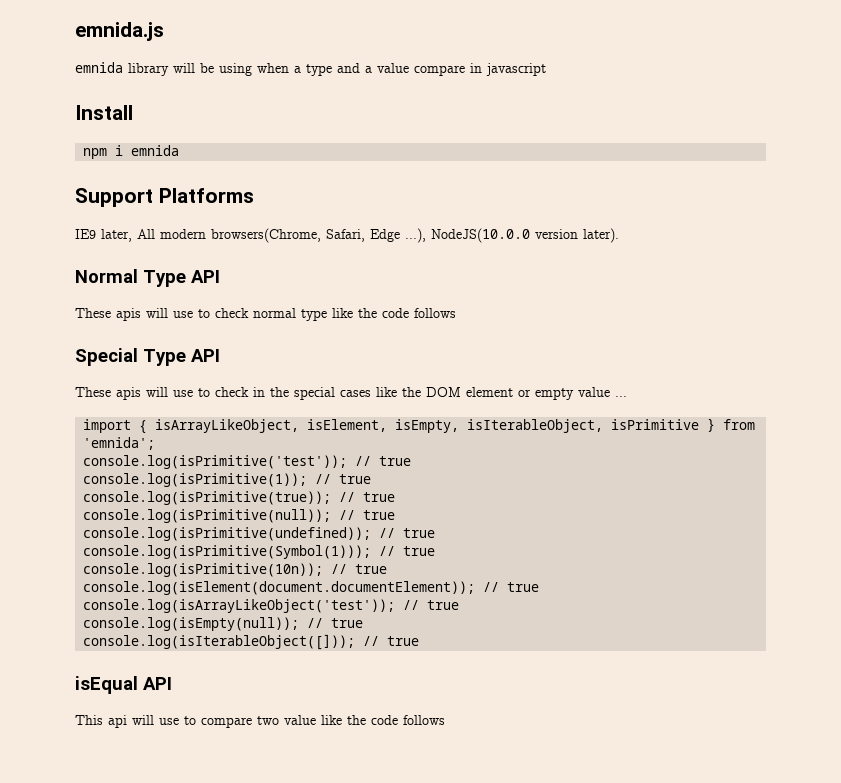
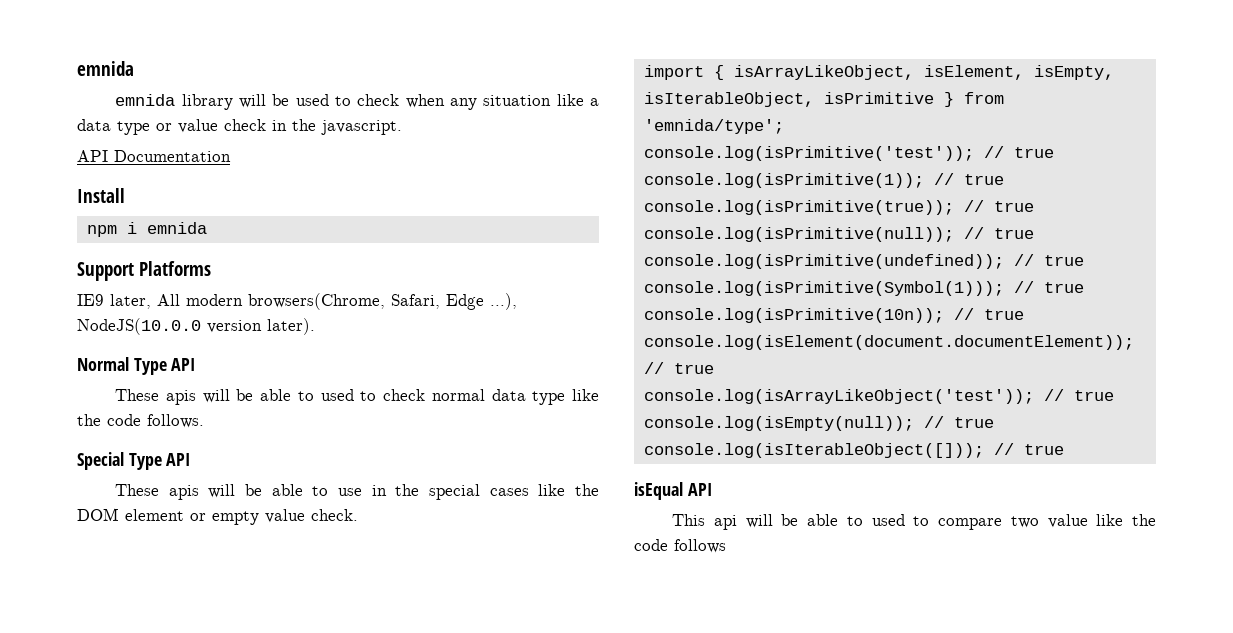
[75,22,164,41] emnida.js -> [77,61,134,76] emnida
[219,63,546,76] using when a type and a value compare in javascript -> [295,94,599,110] [77,119,402,135] [77,150,231,162] used to check when any situation like a data type or value check in the javascript. // API Documentation
[173,311,193,318] use -> [236,389,354,401] be able to used
(296, 313) none -> [491,389,526,401] data
[414,308,456,318] follows -> [147,414,204,428] follows.
[173,387,249,397] use to check -> [245,484,363,496] be able to use
[615,396,627,397] ... -> [311,509,358,521] check.
[83,437,156,450] 'emnida'; -> [643,119,784,134] 'emnida/type';
[159,718,179,725] use -> [781,514,905,526] be able to used

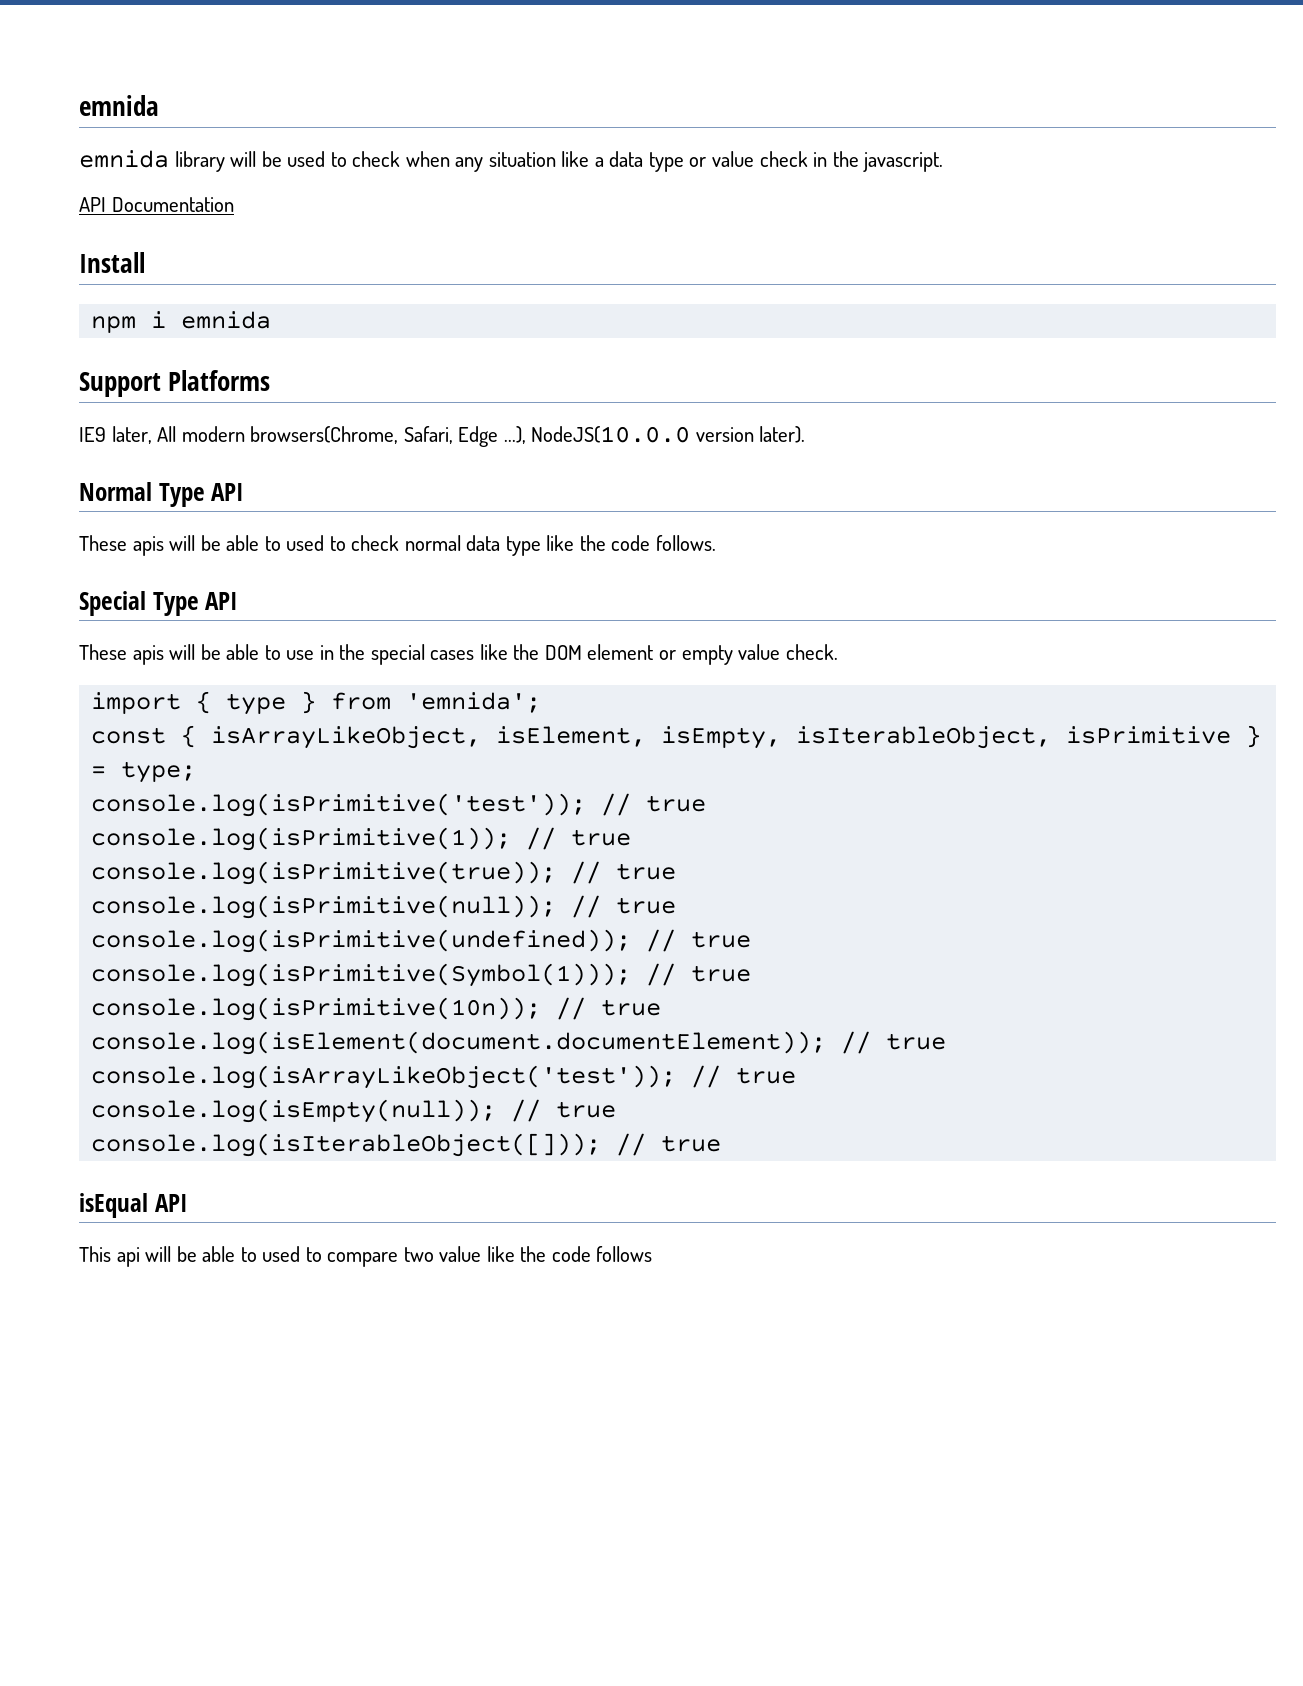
(724, 72) none -> [226,691,542,715] [91,725,197,748] type } from 'emnida'; // const {
[963,92,1004,104] [643,119,784,134] from 'emnida/type'; -> [91,761,197,783] = type;

